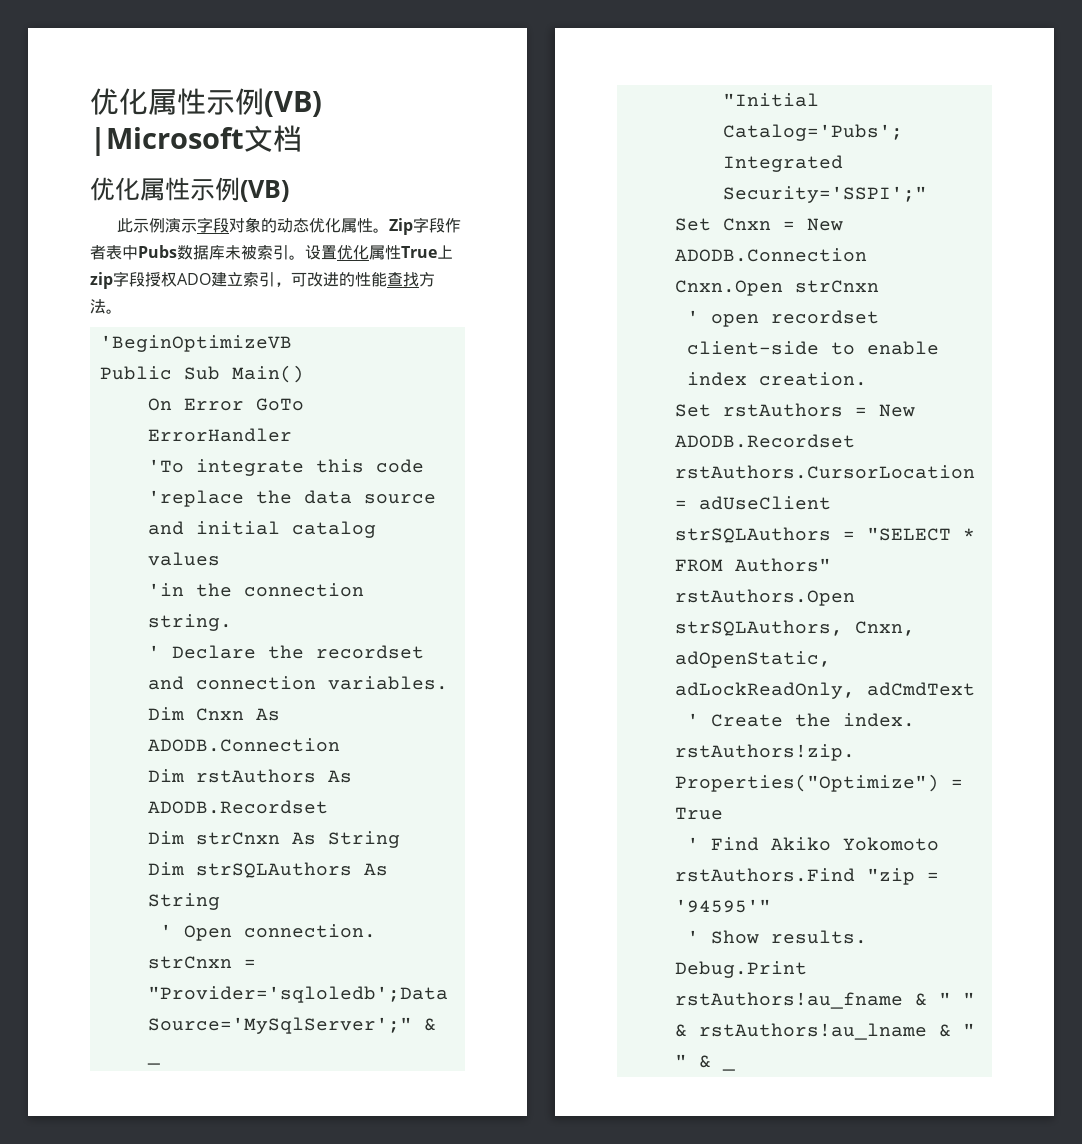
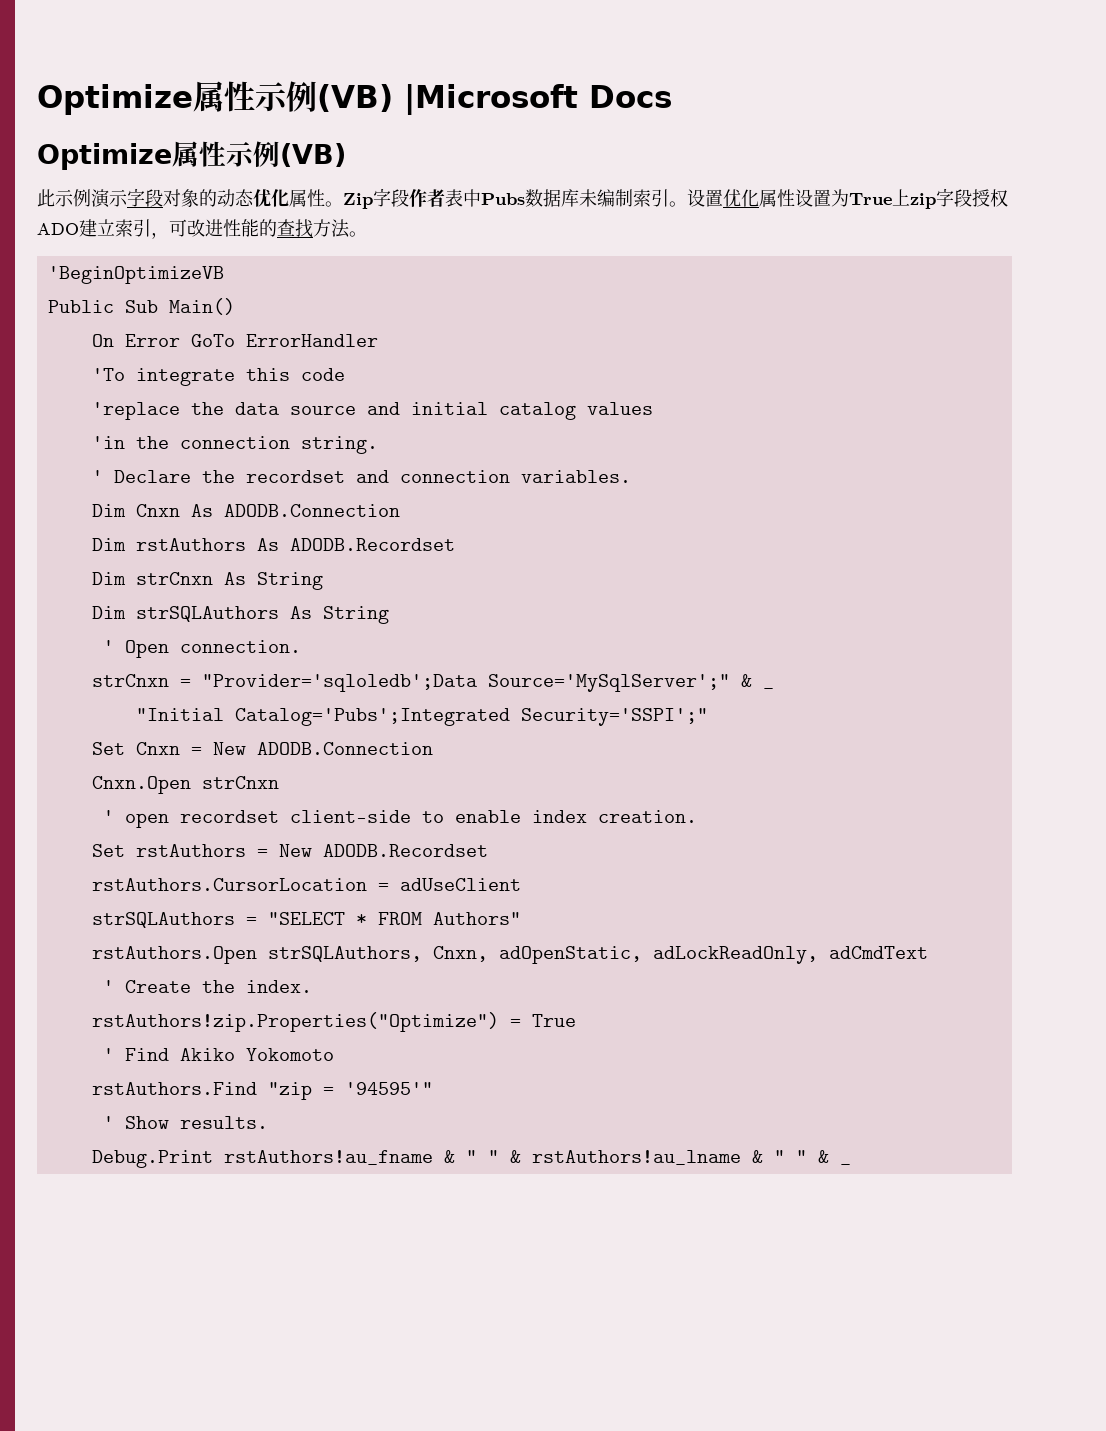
[90,88,148,115] 优化 -> [37,84,193,115] Optimize
[243,125,302,152] [90,177,140,201] 文档 // 优化 -> [589,85,672,108] [37,143,172,170] Docs // Optimize
[241,245,257,260] 被 -> [597,189,633,207] 编制
(401, 252) none -> [795,189,849,207] 设置为
[339,272,387,287] 的性能 -> [223,219,277,237] 性能的

